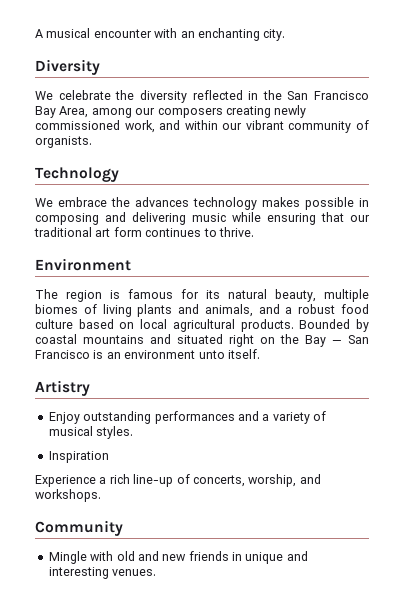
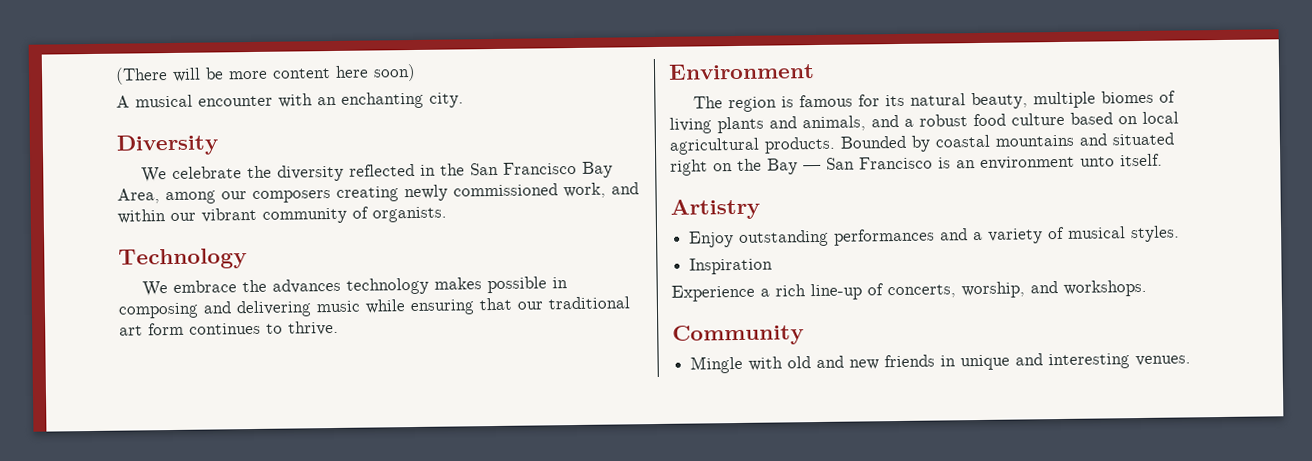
(35, 33) none -> [115,63,416,85] (There will be more content here soon) //

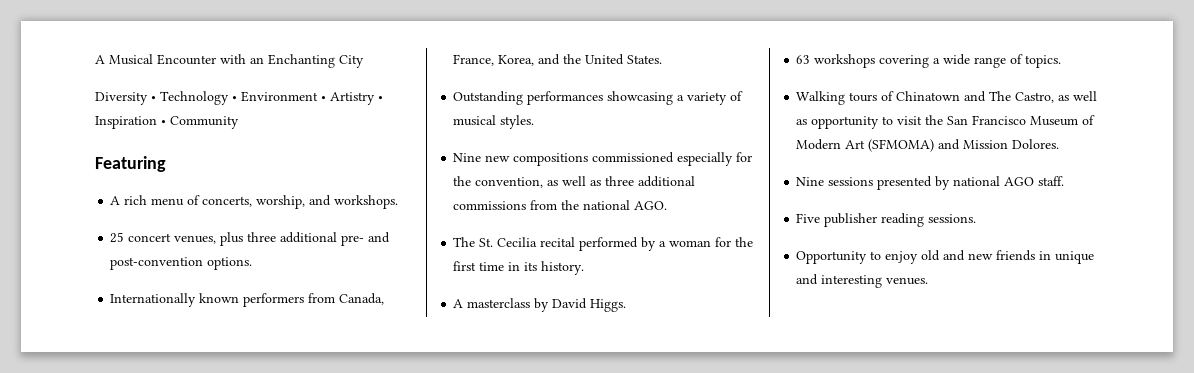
[115,63,416,85] [116,91,464,109] [116,134,219,156] [140,161,613,183] [117,182,639,205] [117,206,447,224] [118,248,247,270] [141,276,568,297] [118,296,630,319] [119,320,339,336] [668,63,815,80] [692,90,1176,113] [669,111,1179,134] [669,132,1174,155] [670,153,1163,176] [670,198,760,220] [689,228,969,248] (There will be more content here soon) // A musical encounter with an enchanting city. // Diversity // We celebrate the diversity reflected in the San Francisco Bay Area, among our composers creating newly commissioned work, and within our vibrant community of organists. // Technology // We embrace the advances technology makes possible in composing and delivering music while ensuring that our traditional art form continues to thrive. // Environment // The region is famous for its natural beauty, multiple biomes of living plants and animals, and a robust food culture based on local agricultural products. Bounded by coastal mountains and situated right on the Bay — San Francisco is an environment unto itself. // Artistry // Enjoy outstanding performances and -> [95,54,364,68] [95,91,383,105] [95,116,239,129] [95,156,166,172] [110,195,399,209] [110,232,391,246] [110,257,253,270] [110,293,385,307] [453,54,663,66] [453,91,674,105] A Musical Encounter with an Enchanting City // Diversity • Technology • Environment • Artistry • Inspiration • Community // Featuring // A rich menu of concerts, worship, and workshops. // 25 concert venues, plus three additional pre- and post-convention options. // Internationally known performers from Canada, France, Korea, and the United States. // Outstanding performances showcasing
[689,257,774,275] [671,279,1147,302] [672,324,804,346] [690,355,784,374] Inspiration // Experience a rich line-up of concerts, worship, and workshops. // Community // Mingle with -> [453,152,753,166] [453,176,696,188] [453,200,668,210] [453,237,754,251] [453,261,585,275] [453,298,627,312] [796,54,1062,68] [796,91,1098,105] [796,115,1096,129] [796,139,1060,152] [796,176,1065,190] [796,213,977,227] [796,251,919,264] Nine new compositions commissioned especially for the convention, as well as three additional commissions from the national AGO. // The St. Cecilia recital performed by a woman for the first time in its history. // A masterclass by David Higgs. // 63 workshops covering a wide range of topics. // Walking tours of Chinatown and The Castro, as well as opportunity to visit the San Francisco Museum of Modern Art (SFMOMA) and Mission Dolores. // Nine sessions presented by national AGO staff. // Five publisher reading sessions. // Opportunity to enjoy

